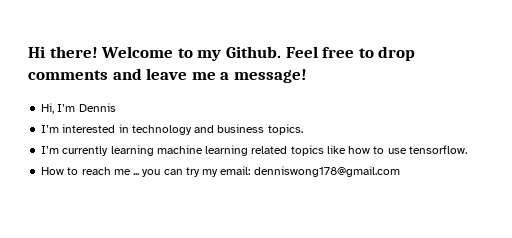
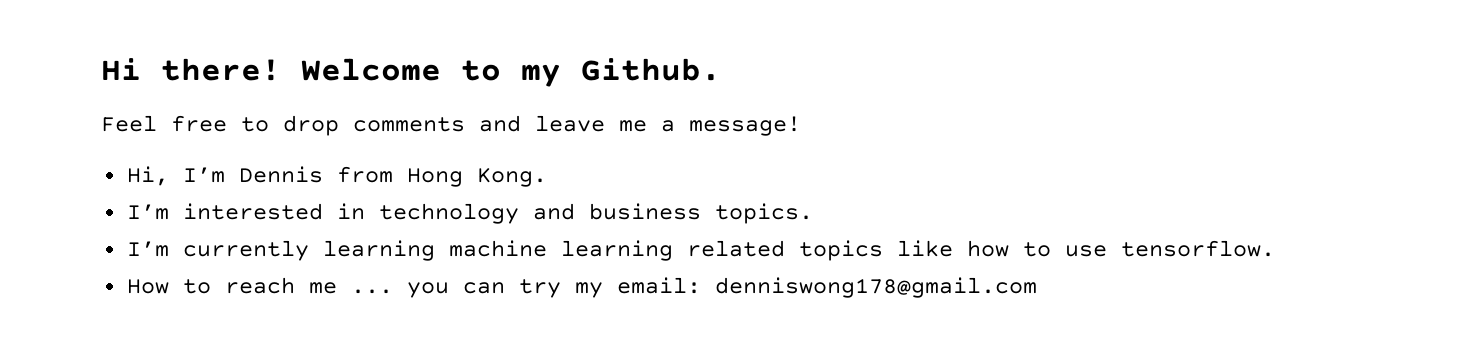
(281, 52) none -> (721, 69) //
(116, 107) none -> [336,166,547,187] from Hong Kong.

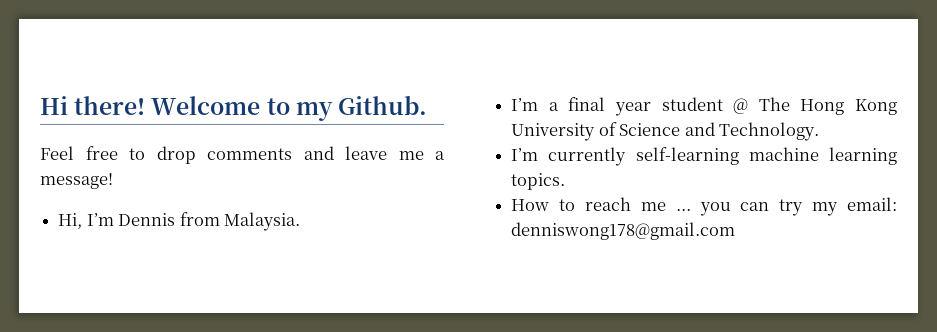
[406,168,547,187] [126,203,813,224] Hong Kong. // I’m interested in technology and business topics. -> [223,212,300,231] [511,97,897,116] [511,122,819,141] Malaysia. // I’m a final year student @ The Hong Kong University of Science and Technology.
[322,240,435,261] learning -> [635,147,739,165] self-learning
[686,240,1275,261] related topics like how to use tensorflow. -> [511,173,566,190] topics.

